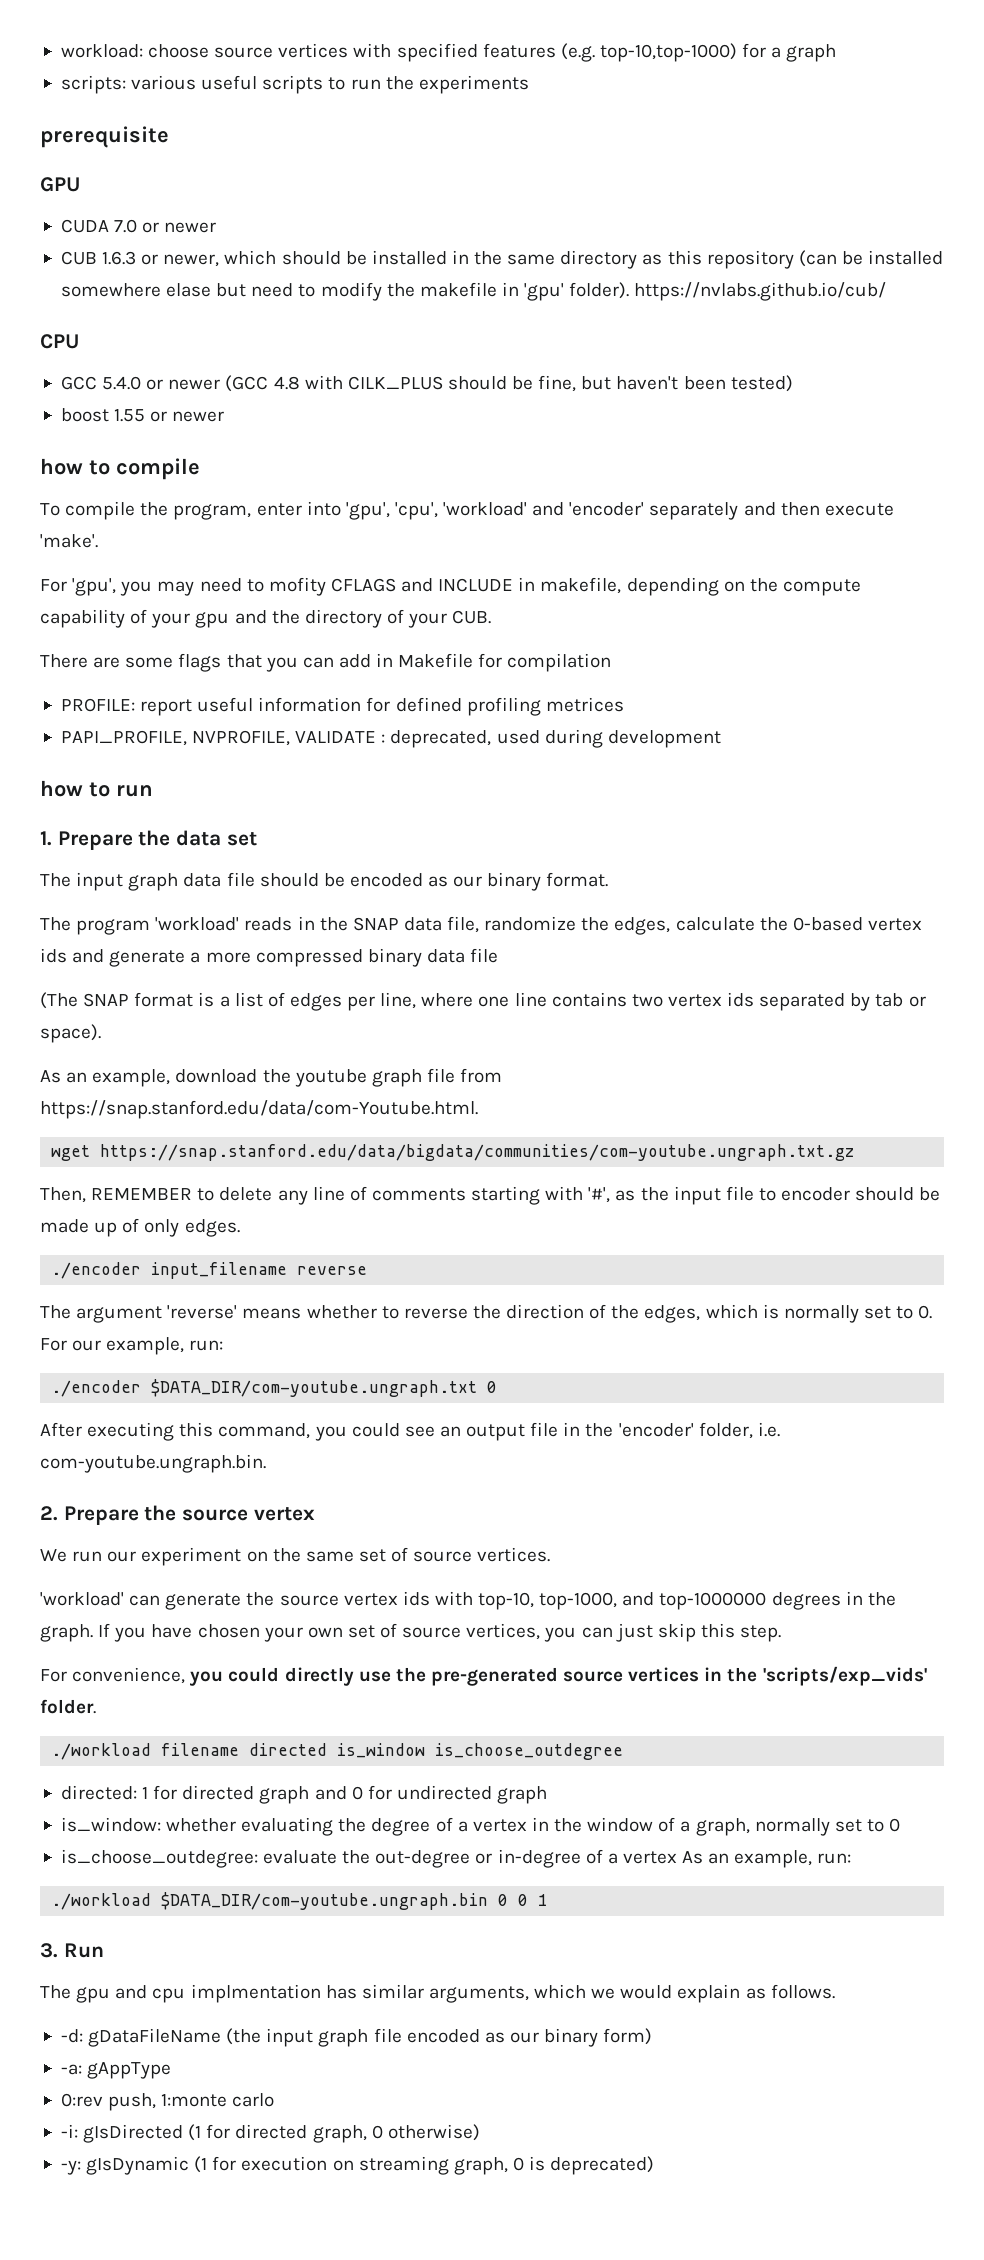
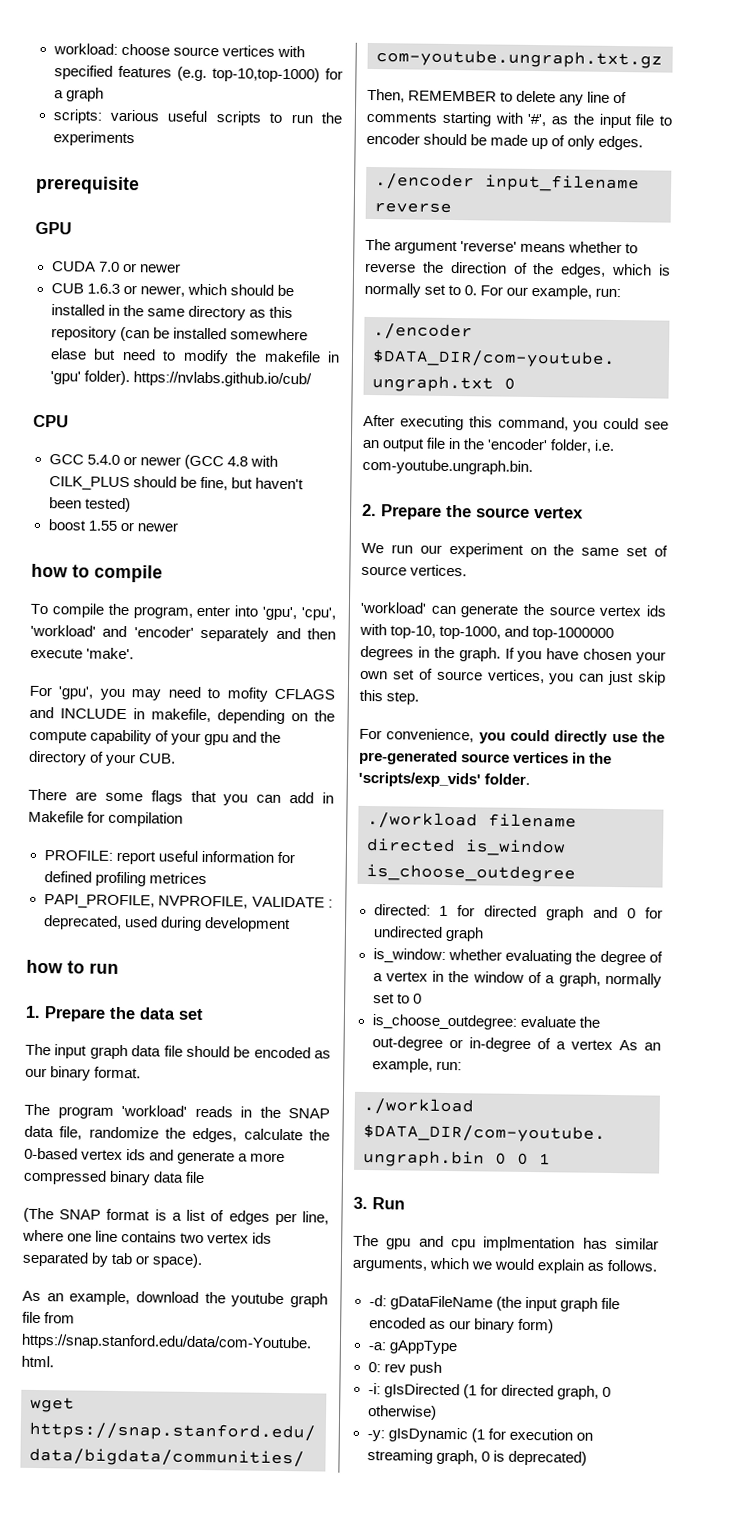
[60,2093,275,2111] 0:rev push, 1:monte carlo -> [367,1361,442,1376] 0: rev push

